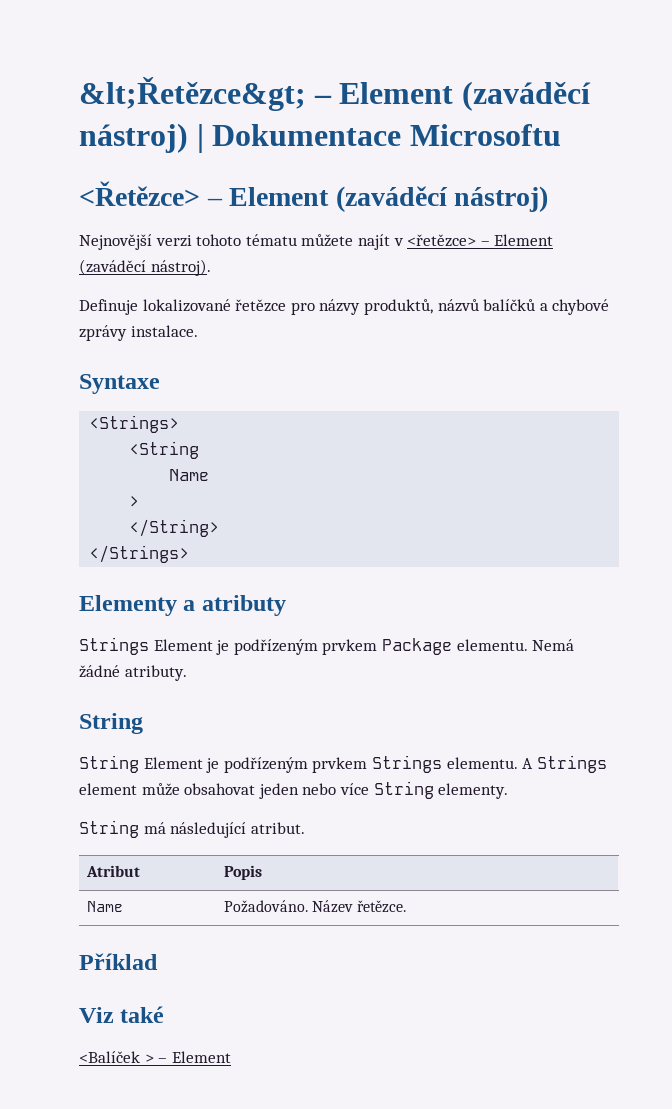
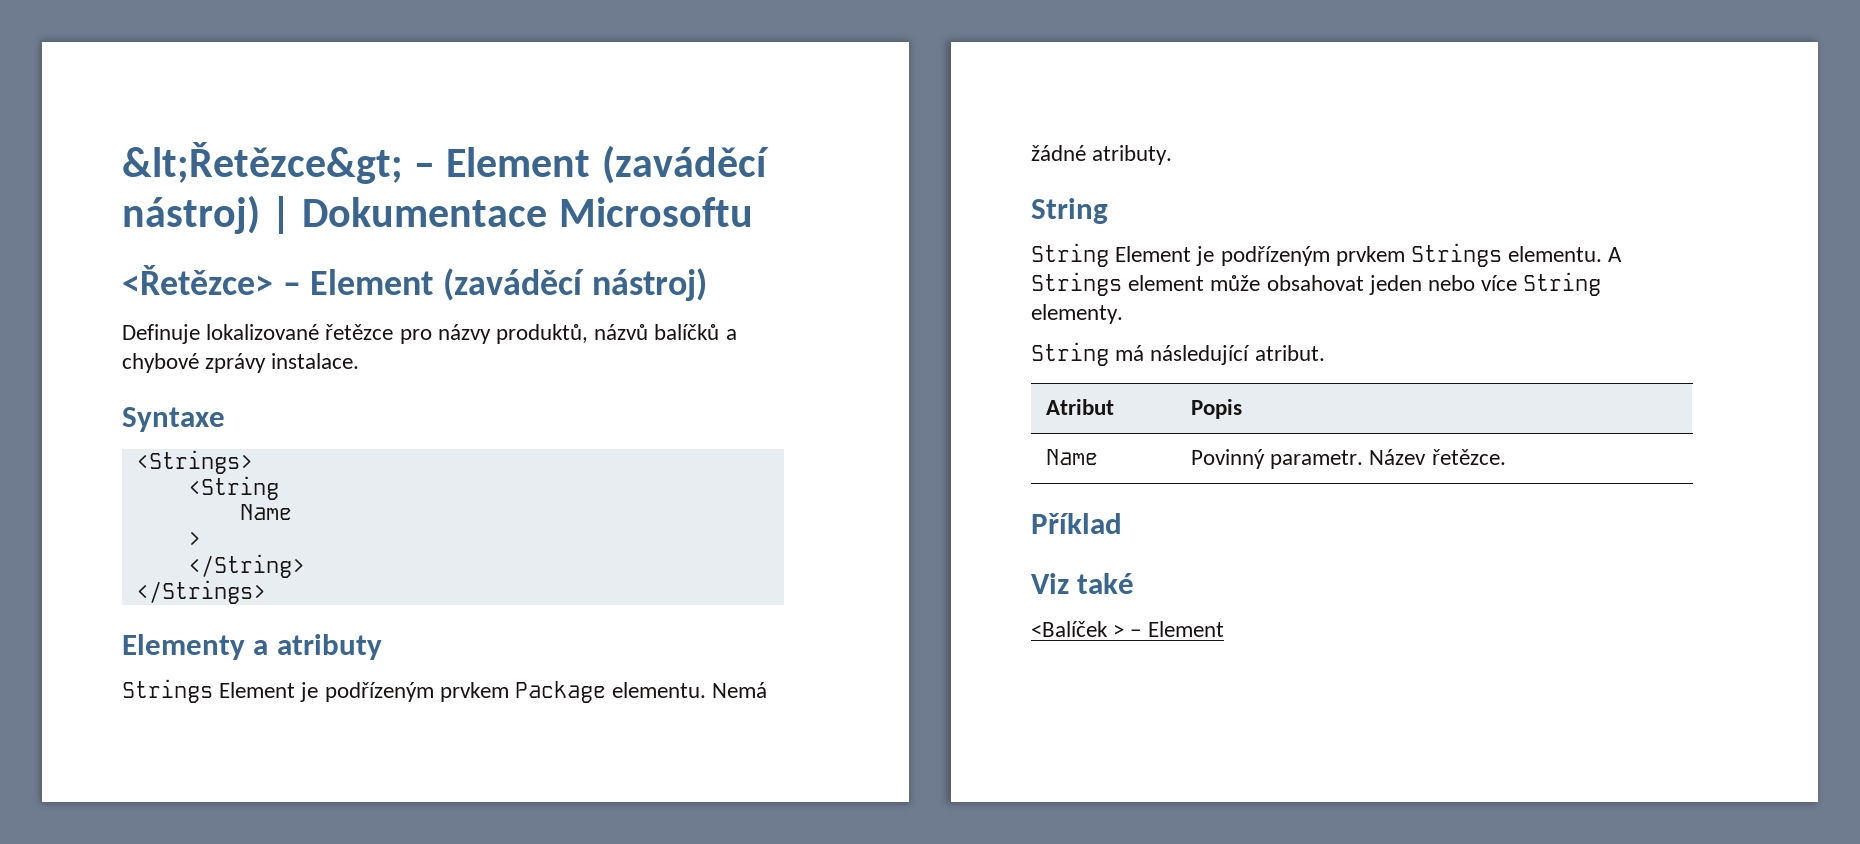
[79,234,554,250] [79,259,211,276] // Nejnovější verzi tohoto tématu můžete najít v <řetězce> – Element (zaváděcí nástroj). -> (707, 284) none
[223,900,308,913] Požadováno. -> [1191,449,1364,469] Povinný parametr.

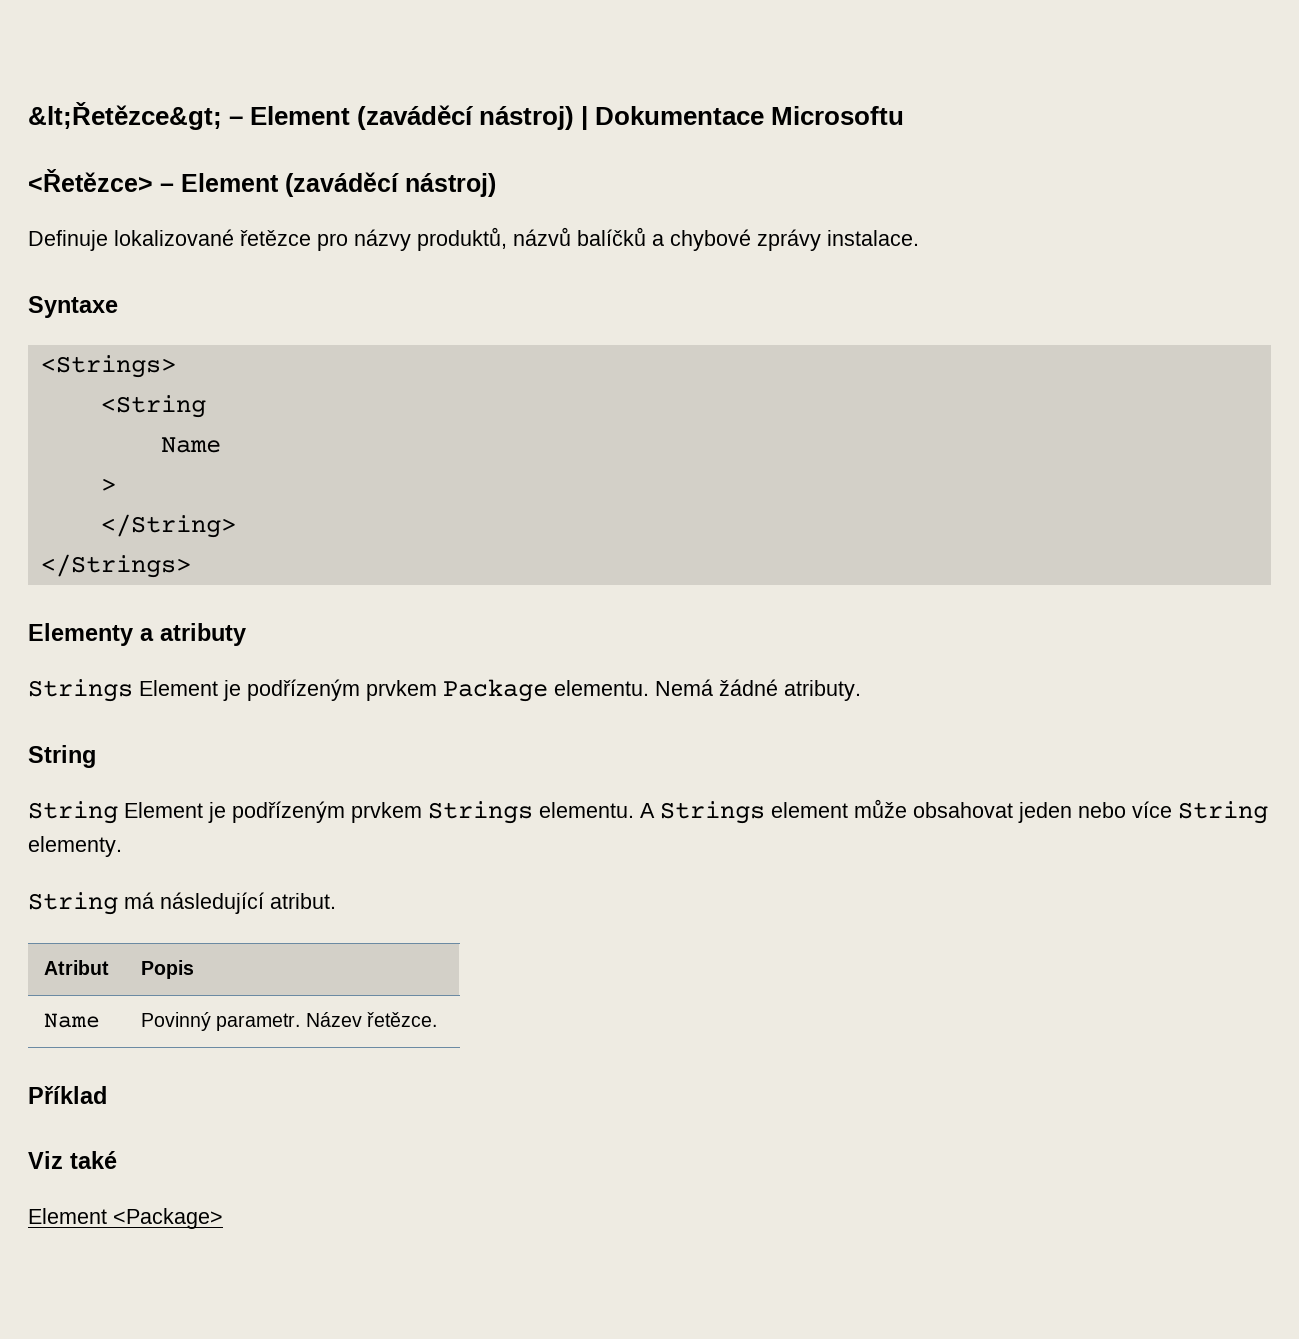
[1031,621,1224,637] <Balíček > – Element -> [28,1208,223,1229] Element <Package>

